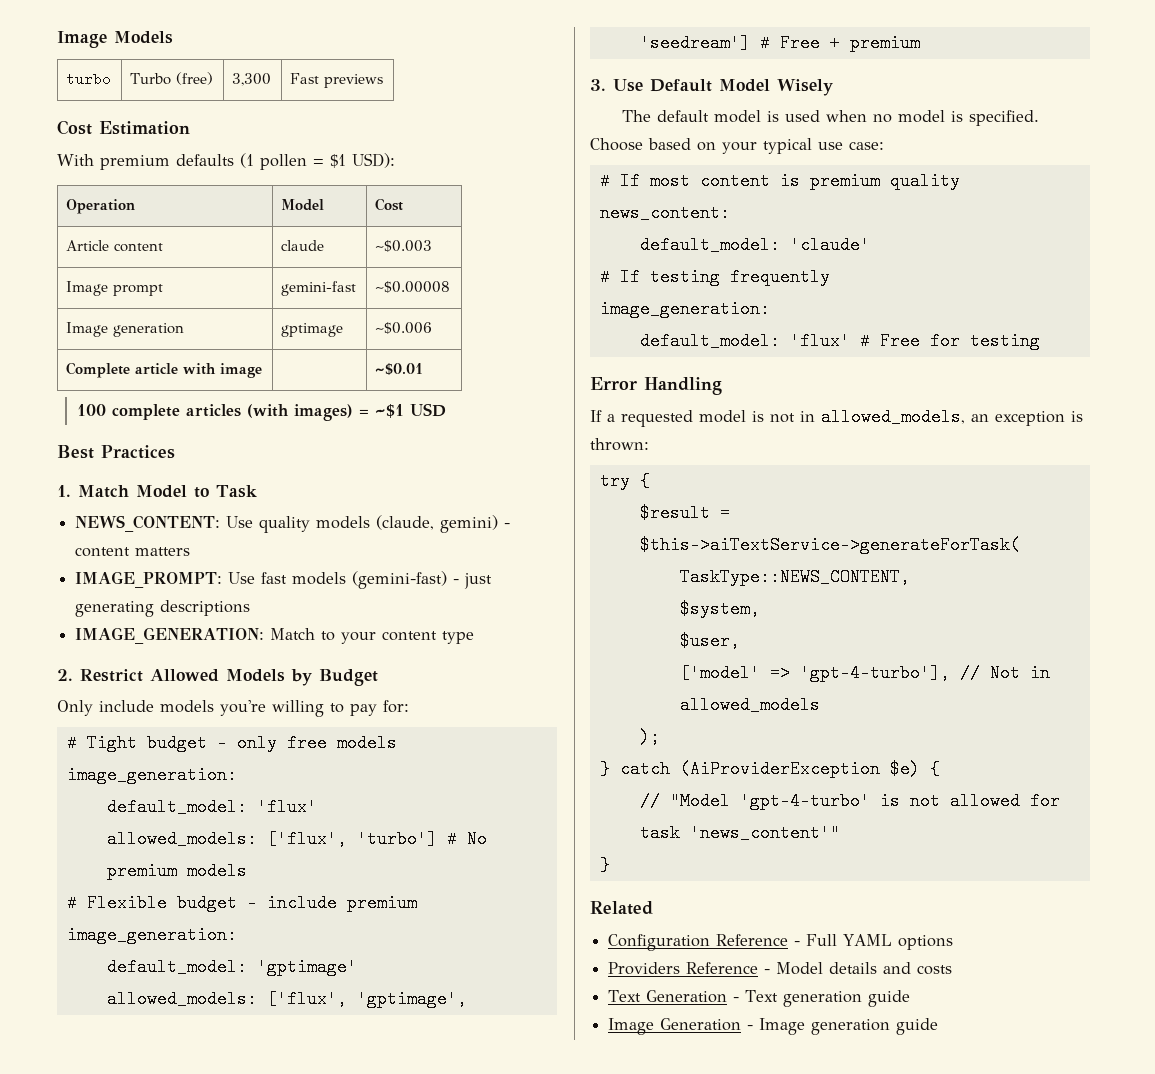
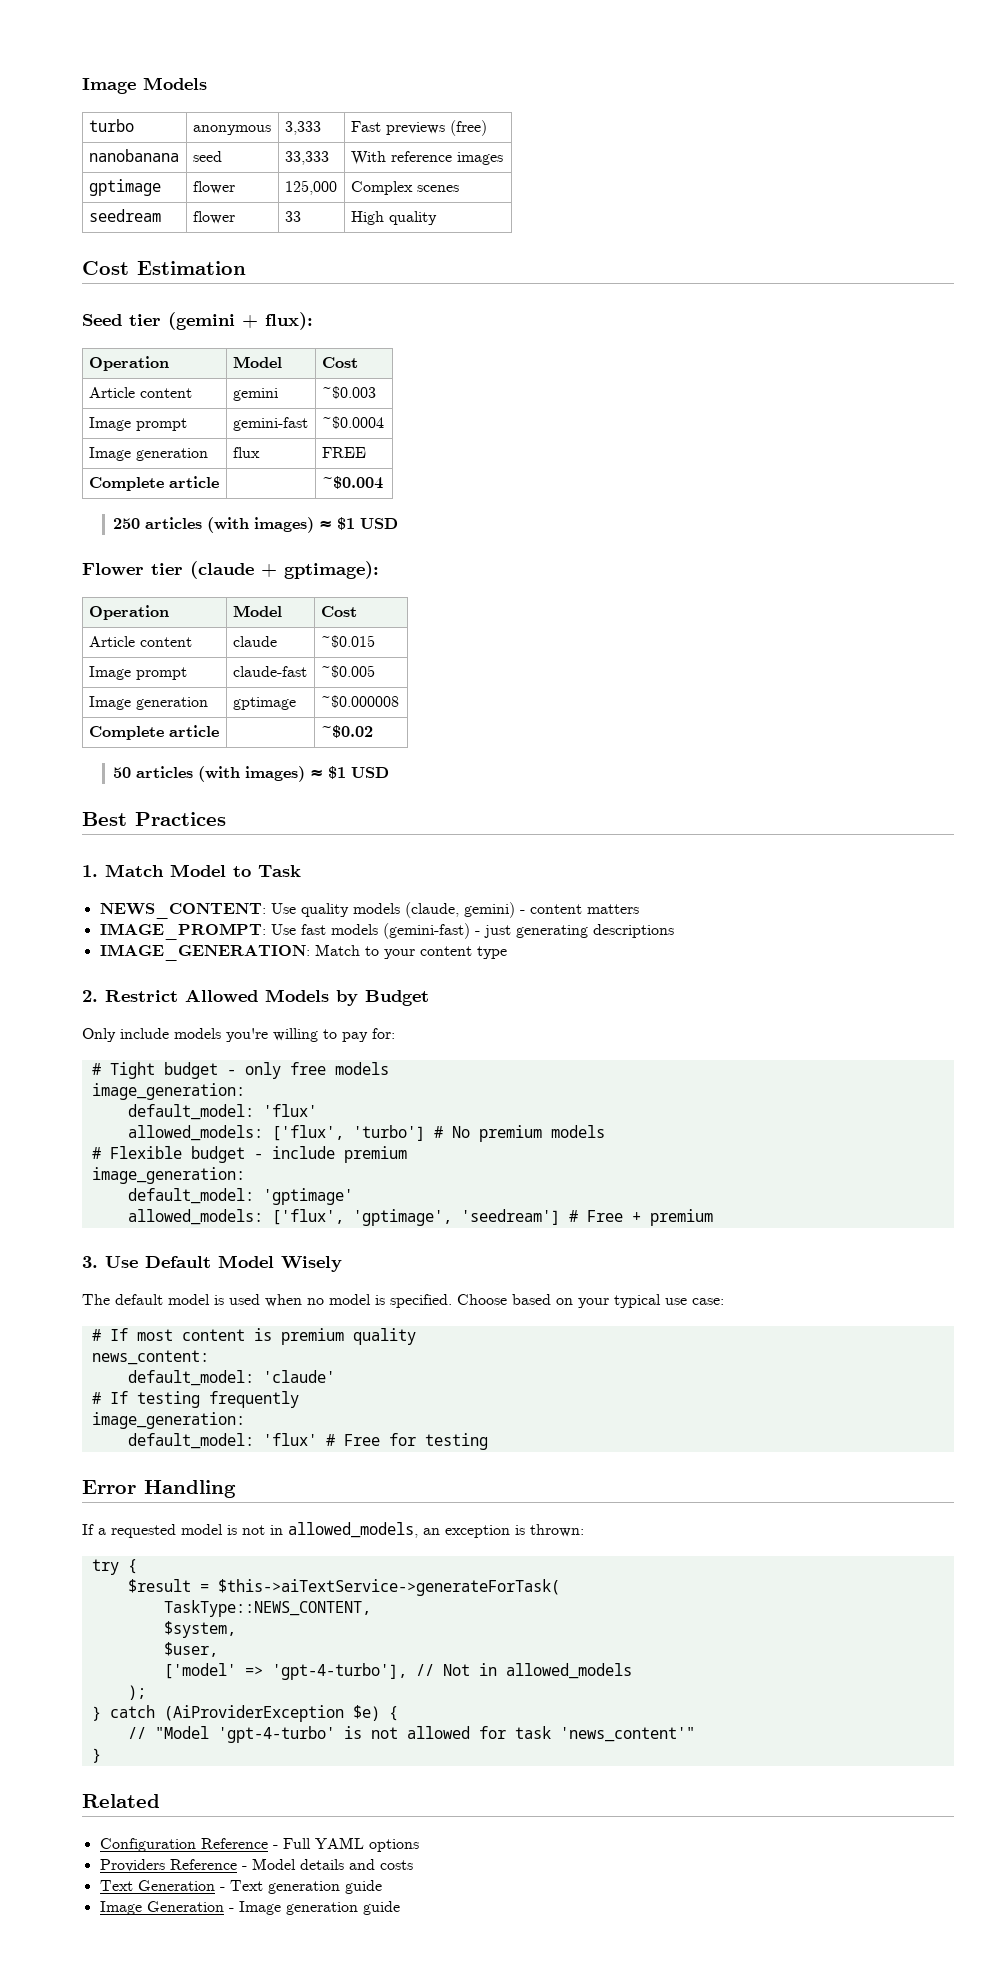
[130,72,214,85] [232,73,272,86] Turbo (free) | 3,300 -> [192,125,271,135] [284,121,321,135] anonymous | 3,333
[57,120,190,135] [57,153,395,170] // Cost Estimation // With premium defaults (1 pollen = $1 USD): -> [449,120,487,136] [88,149,179,162] [192,151,222,162] [284,151,329,165] [350,151,503,165] [88,179,161,196] [192,181,235,194] [284,180,337,195] [350,181,459,195] [88,209,161,222] [192,211,235,224] [284,211,301,222] [350,211,437,225] [82,261,246,275] [82,312,313,330] [88,356,169,371] [232,356,282,368] [321,357,358,368] [88,387,192,398] [232,388,278,401] [321,386,376,399] [88,417,187,431] [232,417,308,431] [321,416,384,429] [88,447,208,461] [232,447,260,458] [321,447,366,458] [88,476,219,491] [321,476,383,489] [113,517,399,533] [82,561,379,579] (free) // nanobanana | seed | 33,333 | With reference images // gptimage | flower | 125,000 | Complex scenes // seedream | flower | 33 | High quality // Cost Estimation // Seed tier (gemini + flux): // Operation | Model | Cost // Article content | gemini | ~$0.003 // Image prompt | gemini-fast | ~$0.0004 // Image generation | flux | FREE // Complete article | | ~$0.004 // 250 articles (with images) ≈ $1 USD // Flower tier (claude + gptimage):
[375,240,433,252] [66,281,164,296] [281,281,357,296] [375,281,451,293] ~$0.003 // Image prompt | gemini-fast | ~$0.00008 -> [320,635,375,648] [88,666,187,680] [232,666,307,677] [320,665,375,678] ~$0.015 // Image prompt | claude-fast | ~$0.005
[375,322,433,334] [66,362,263,378] [375,363,424,375] [76,404,404,421] ~$0.006 // Complete article with image | | ~$0.01 // 100 complete articles (with images) = ~$1 -> [320,695,399,708] [88,725,219,740] [320,725,373,738] [113,766,347,782] ~$0.000008 // Complete article | | ~$0.02 // 50 articles (with images) ≈ $1

